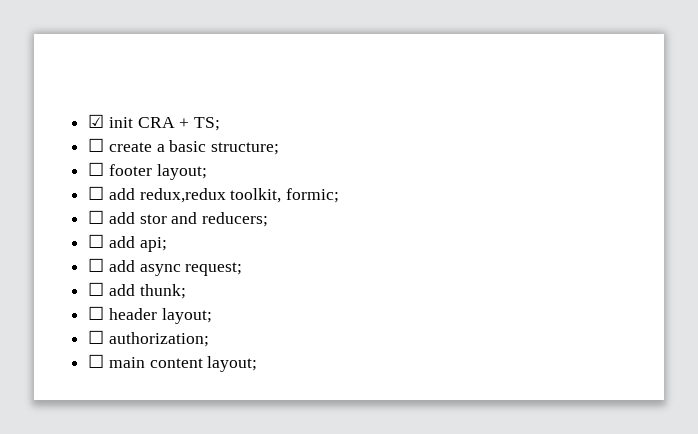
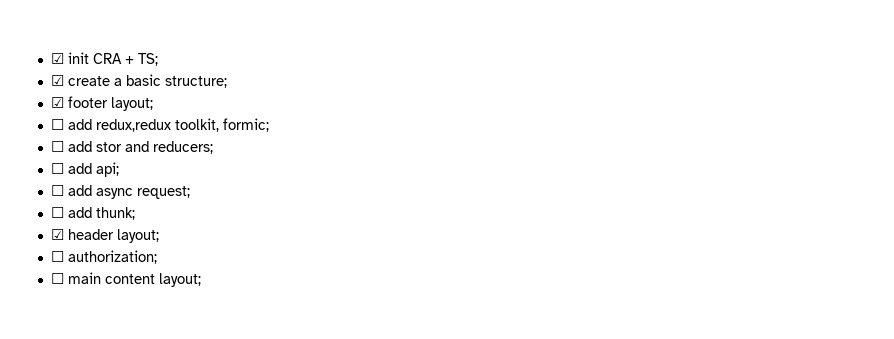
[88,138,105,152] ☐ -> [50,75,64,86] ☑
[88,162,105,176] ☐ -> [50,97,64,108] ☑
[88,306,105,320] ☐ -> [50,229,64,240] ☑

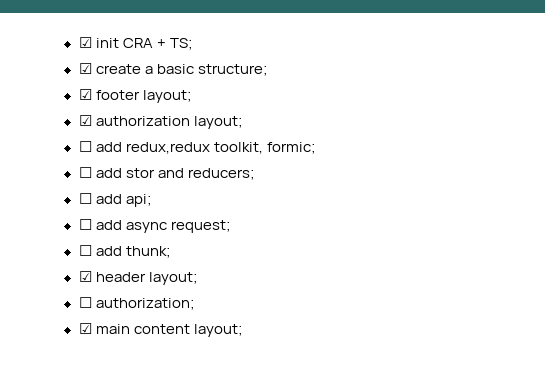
(153, 104) none -> [78,115,243,129] // ☑ authorization layout;
[50,273,64,284] ☐ -> [78,323,92,334] ☑

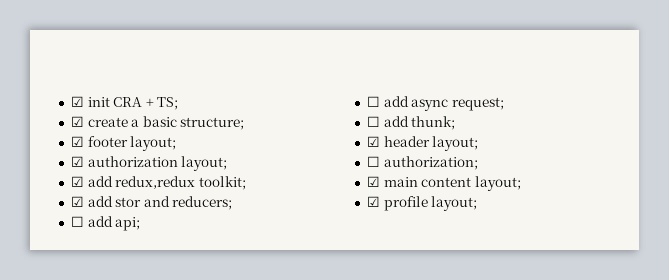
[78,141,92,152] ☐ -> [70,176,84,187] ☑
[213,142,316,154] [78,167,92,178] toolkit, formic; // ☐ -> [198,176,246,190] [70,196,84,207] toolkit; // ☑
(243, 330) none -> [366,196,478,211] // ☑ profile layout;

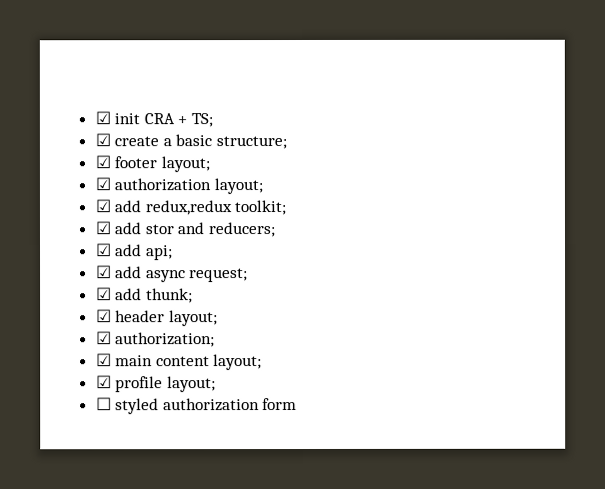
[70,216,84,227] ☐ -> [94,243,112,257] ☑
[366,96,380,107] ☐ -> [95,265,112,279] ☑
[366,116,380,127] ☐ -> [95,287,112,301] ☑
[366,156,380,167] ☐ -> [95,331,112,345] ☑
(478, 203) none -> [95,397,298,415] // ☐ styled authorization form

